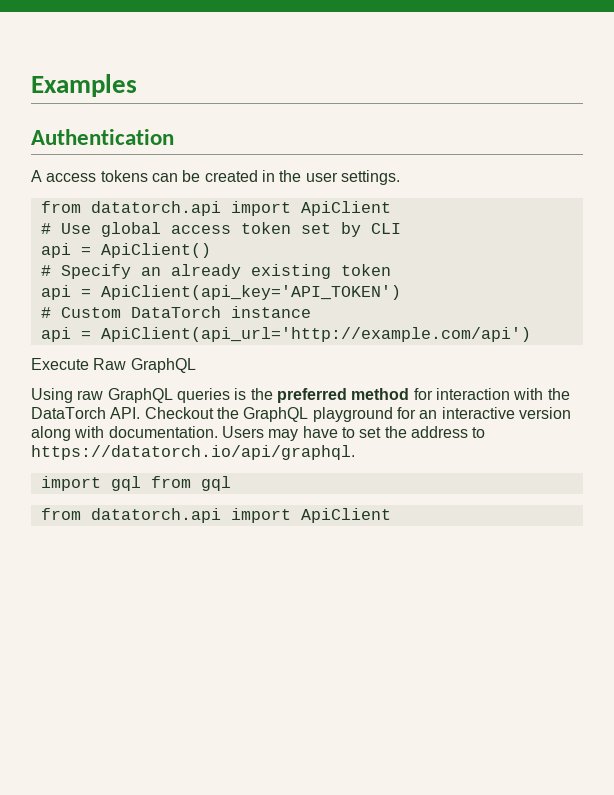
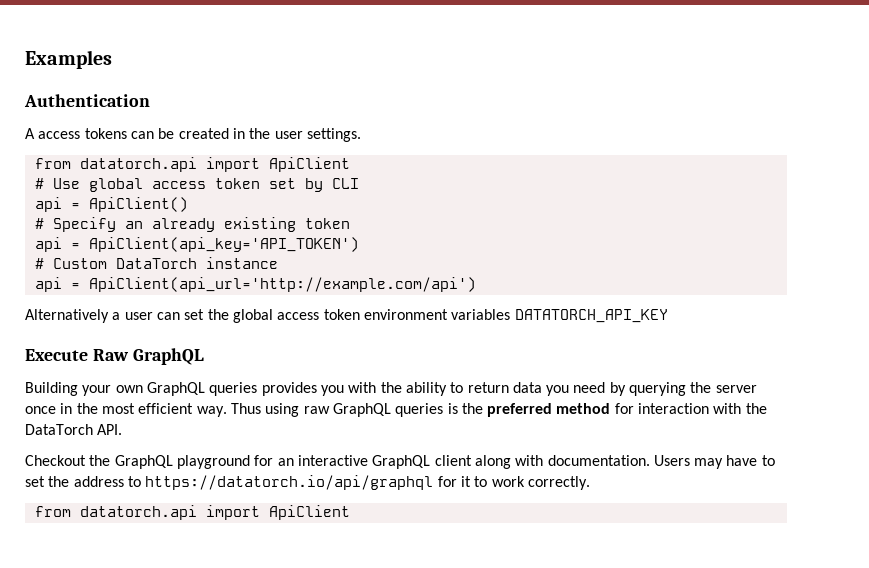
[31,358,196,373] [31,388,73,403] Execute Raw GraphQL // Using -> [25,309,668,323] [25,348,204,365] [25,382,757,396] [25,403,300,417] Alternatively a user can set the global access token environment variables DATATORCH_API_KEY // Execute Raw GraphQL // Building your own GraphQL queries provides you with the ability to return data you need by querying the server once in the most efficient way. Thus using
(141, 413) none -> (123, 429) //
[518,407,571,419] version -> [372,455,472,469] GraphQL client
[31,445,355,460] [40,476,231,491] https://datatorch.io/api/graphql. // import gql from gql -> [145,475,590,490] https://datatorch.io/api/graphql for it to work correctly.

